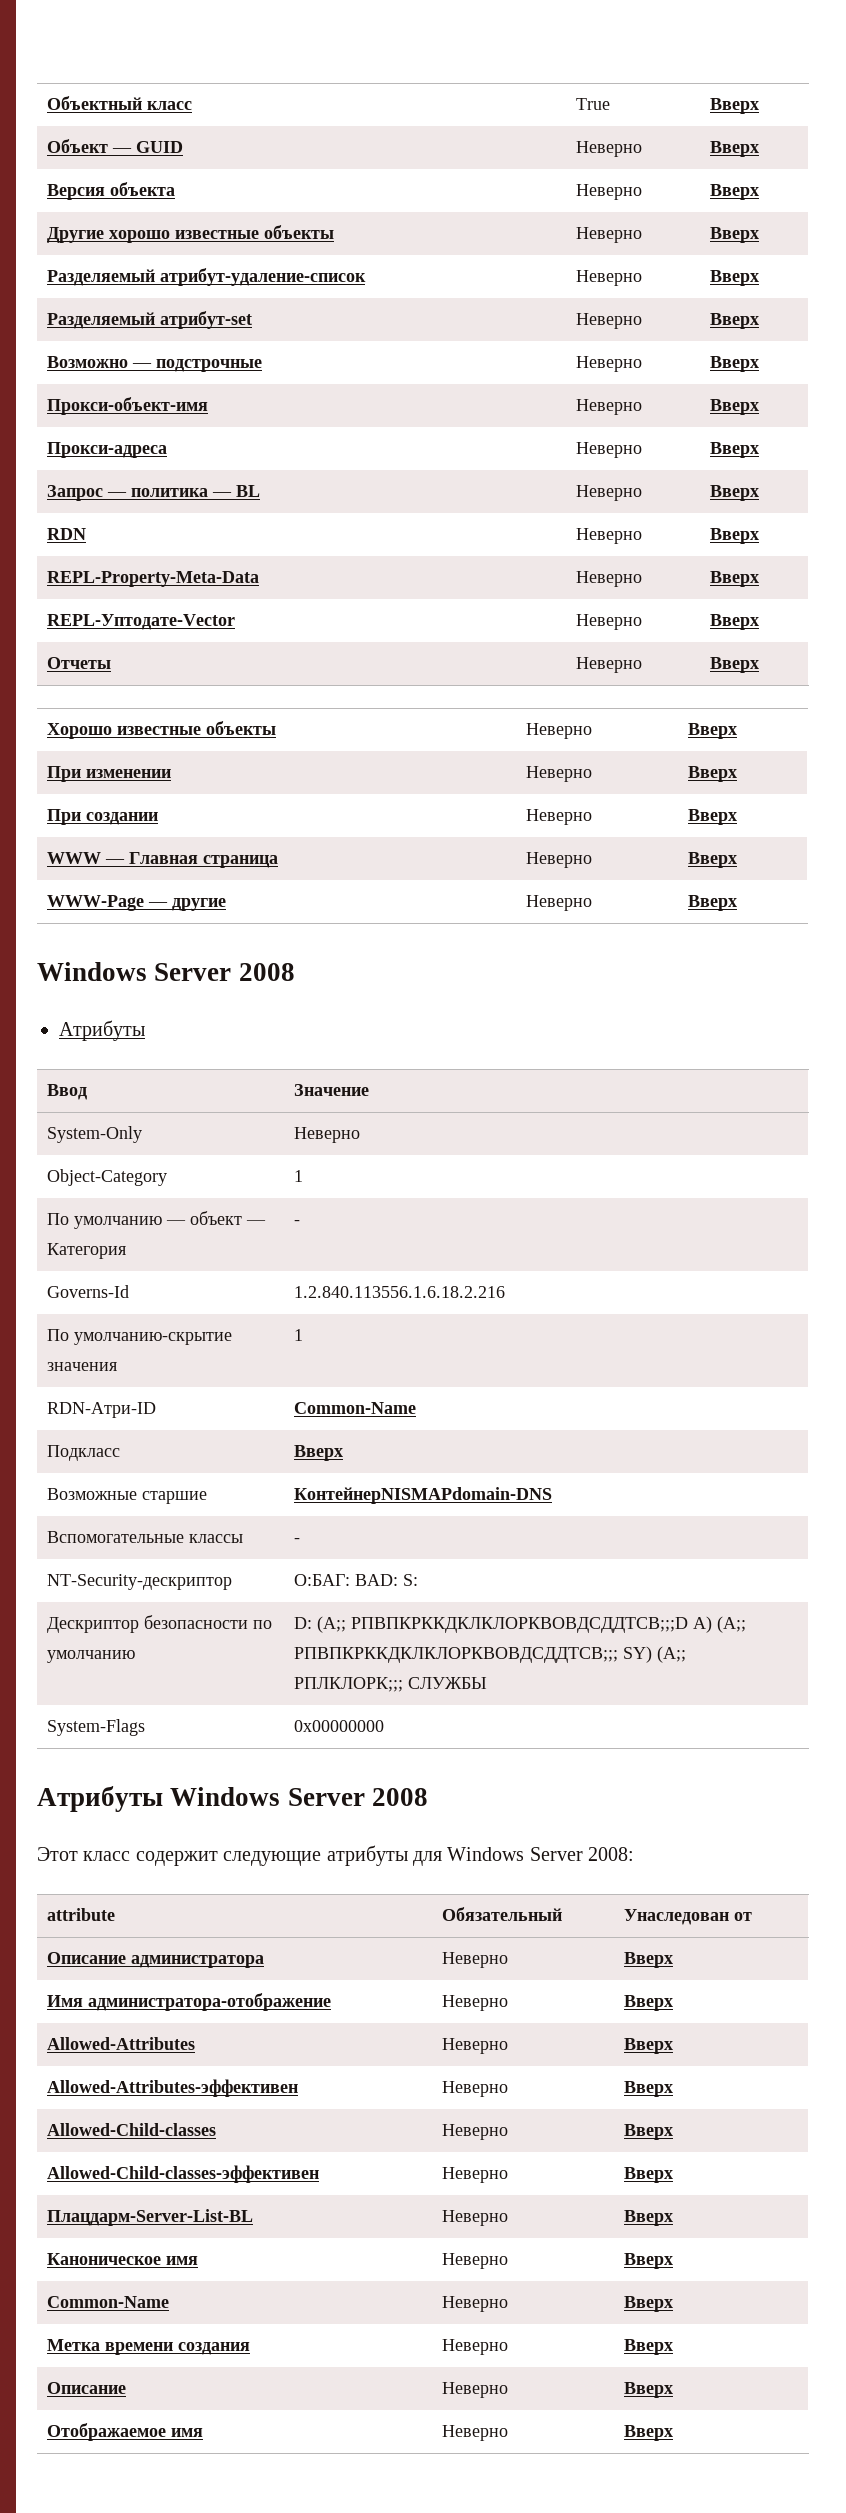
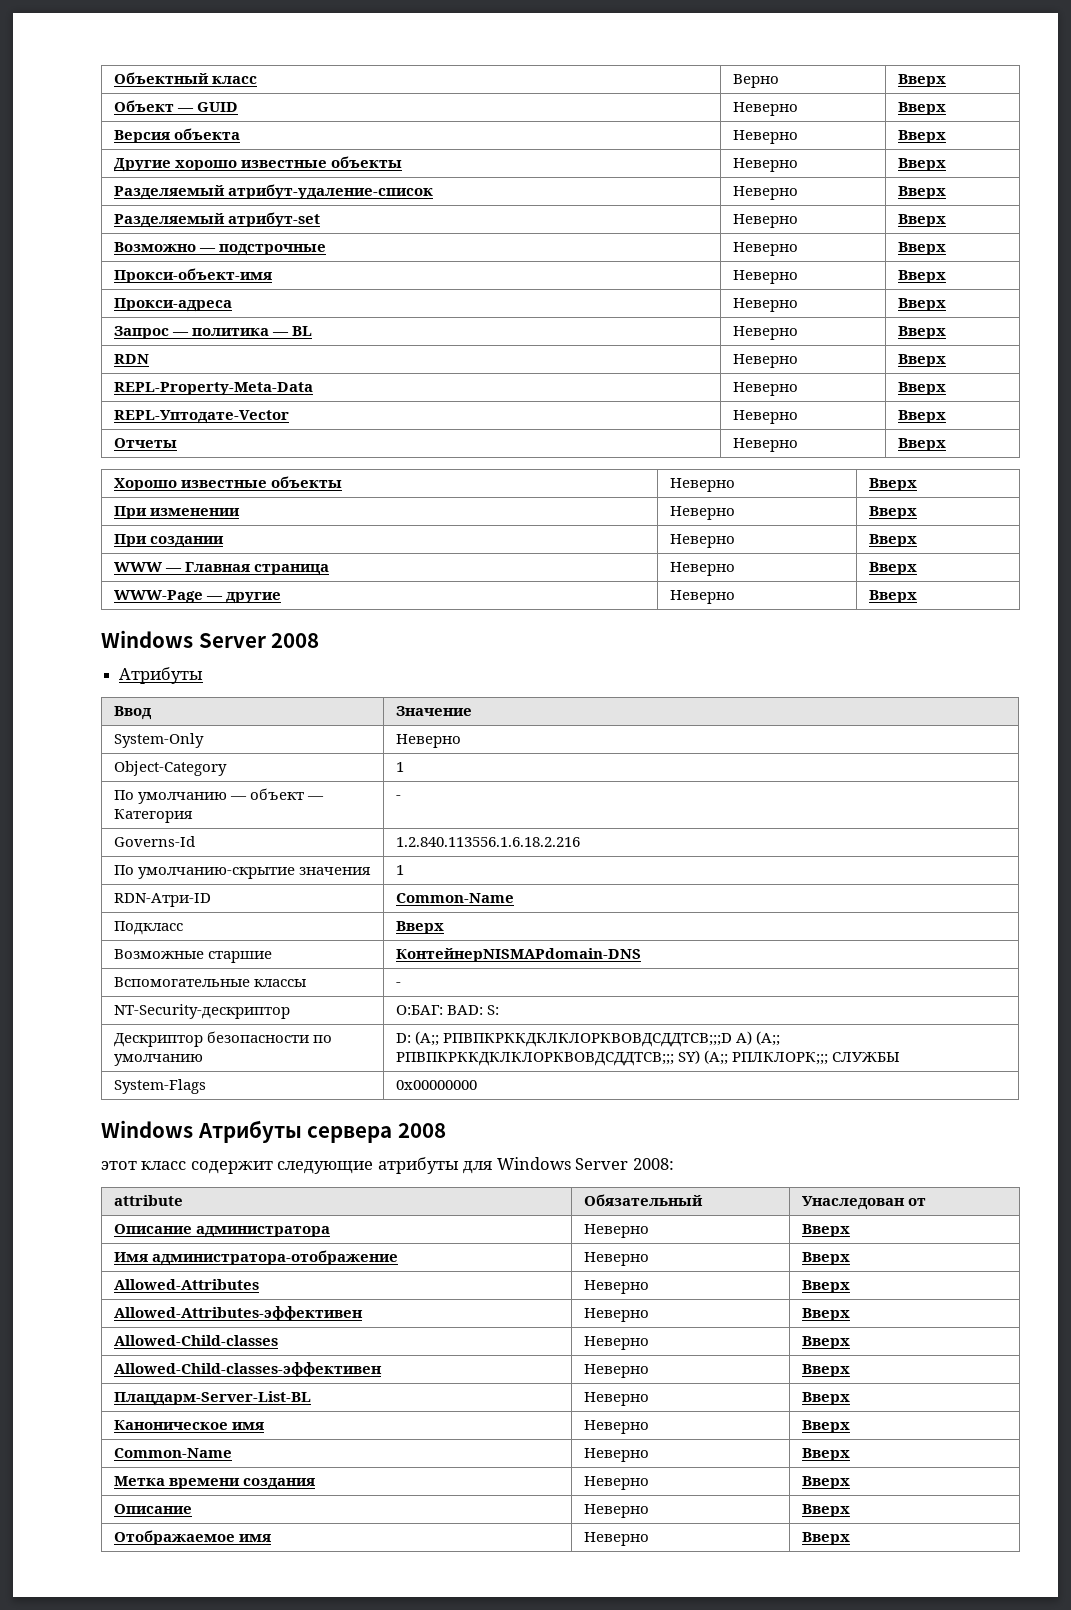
[575,98,610,110] True -> [733,74,780,88] Верно
[37,1786,428,1812] [37,1847,78,1861] Атрибуты Windows Server 2008 // Этот -> [101,1120,446,1143] [101,1161,137,1170] Windows Атрибуты сервера 2008 // этот

